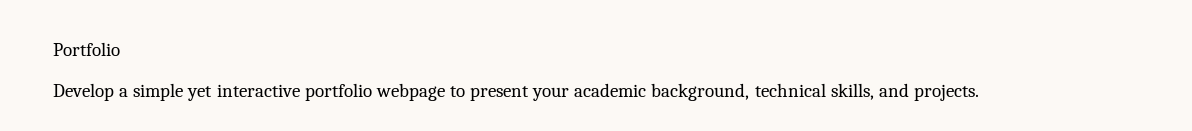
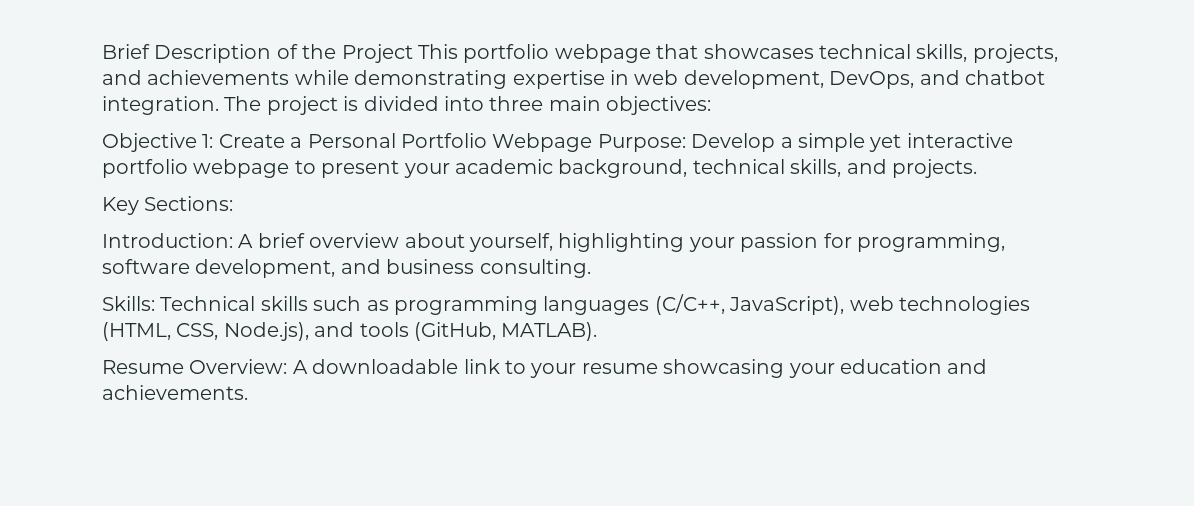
(53, 49) none -> [102,44,1058,63] [102,70,1045,89] [102,96,712,115] [102,133,396,152] Brief Description of the Project This portfolio webpage that showcases technical skills, projects, and achievements while demonstrating expertise in web development, DevOps, and chatbot integration. The project is divided into three main objectives: // Objective 1: Create a Personal
(120, 49) // -> [492,133,686,152] Webpage Purpose:
(979, 92) none -> [102,196,234,215] [102,233,1005,252] [102,259,591,278] [102,294,1030,315] [102,322,598,341] [102,359,988,378] [102,385,248,400] // Key Sections: // Introduction: A brief overview about yourself, highlighting your passion for programming, software development, and business consulting. // Skills: Technical skills such as programming languages (C/C++, JavaScript), web technologies (HTML, CSS, Node.js), and tools (GitHub, MATLAB). // Resume Overview: A downloadable link to your resume showcasing your education and achievements.

